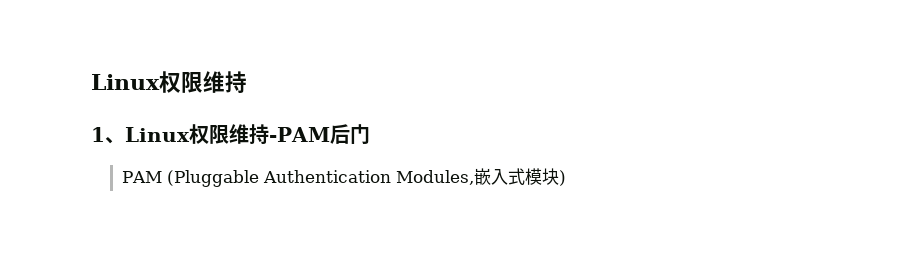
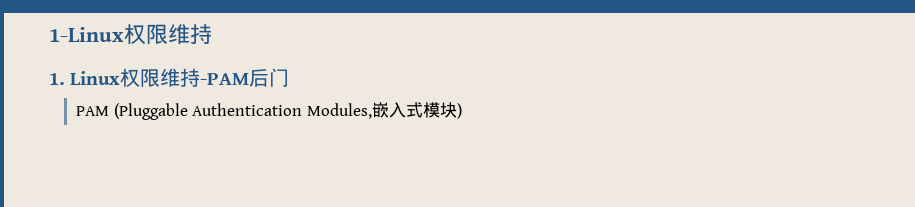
[91,74,160,90] Linux -> [49,27,124,42] 1-Linux
[91,127,125,144] 1、 -> [49,73,65,85] 1.

